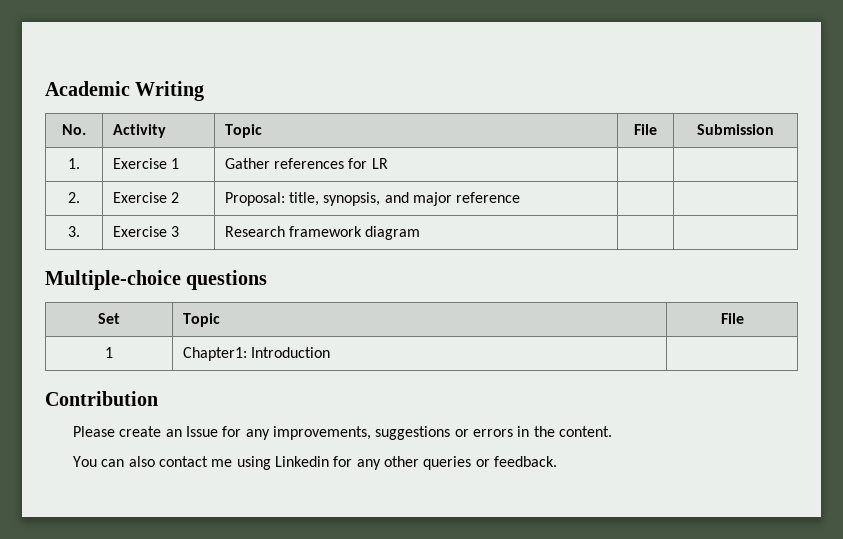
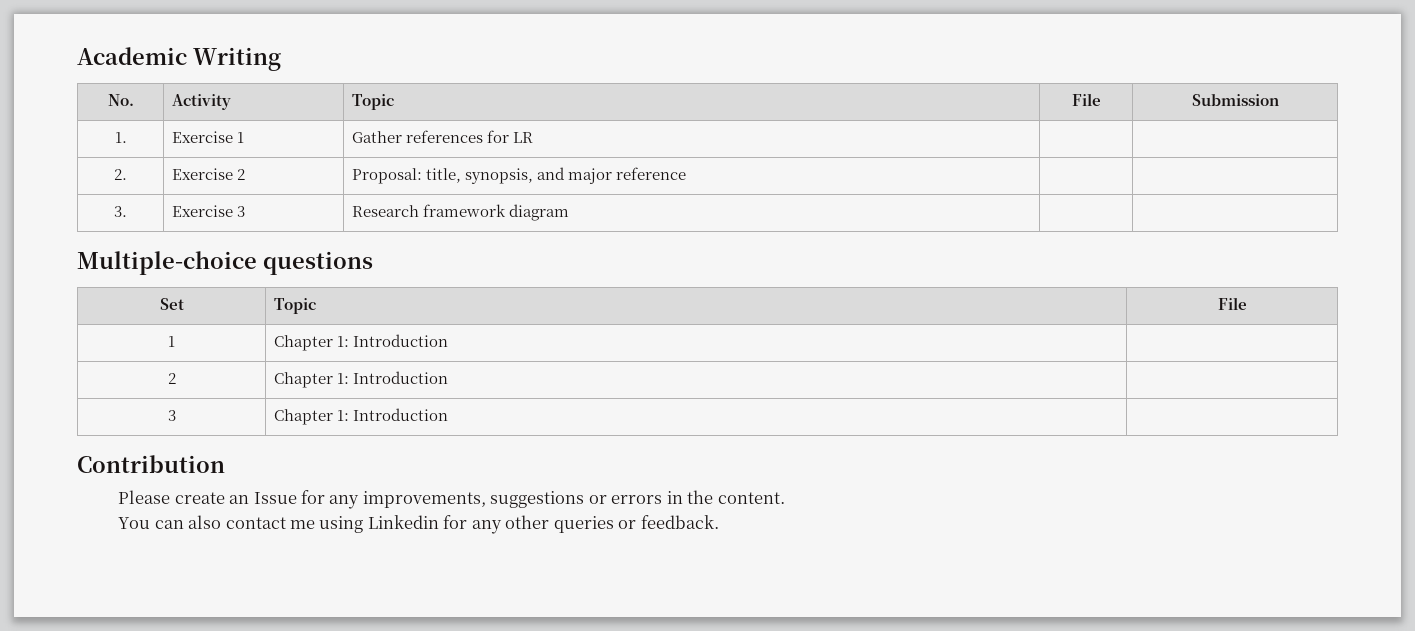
[182,347,247,361] Chapter1: -> [273,334,448,351] [167,373,176,384] [273,371,448,388] [167,410,176,421] [273,409,349,425] Chapter 1: Introduction | // 2 | Chapter 1: Introduction | // 3 | Chapter 1:

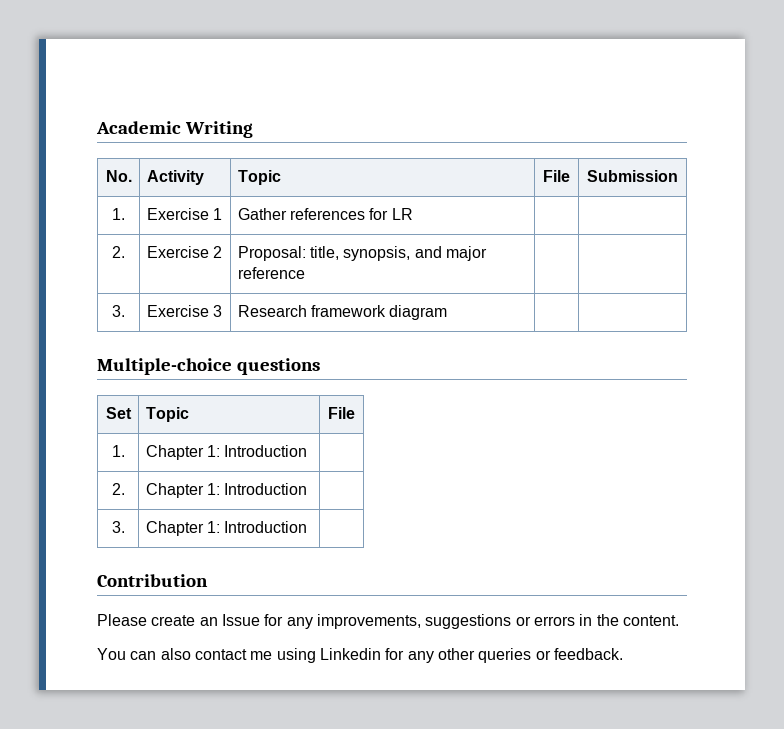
[168,336,175,347] [273,334,448,351] [167,373,176,384] [273,371,448,388] [167,410,176,421] 1 | Chapter 1: Introduction | // 2 | Chapter 1: Introduction | // 3 -> [111,445,125,457] [145,445,308,460] [111,483,125,495] [145,483,308,498] [111,521,125,533] 1. | Chapter 1: Introduction | // 2. | Chapter 1: Introduction | // 3.

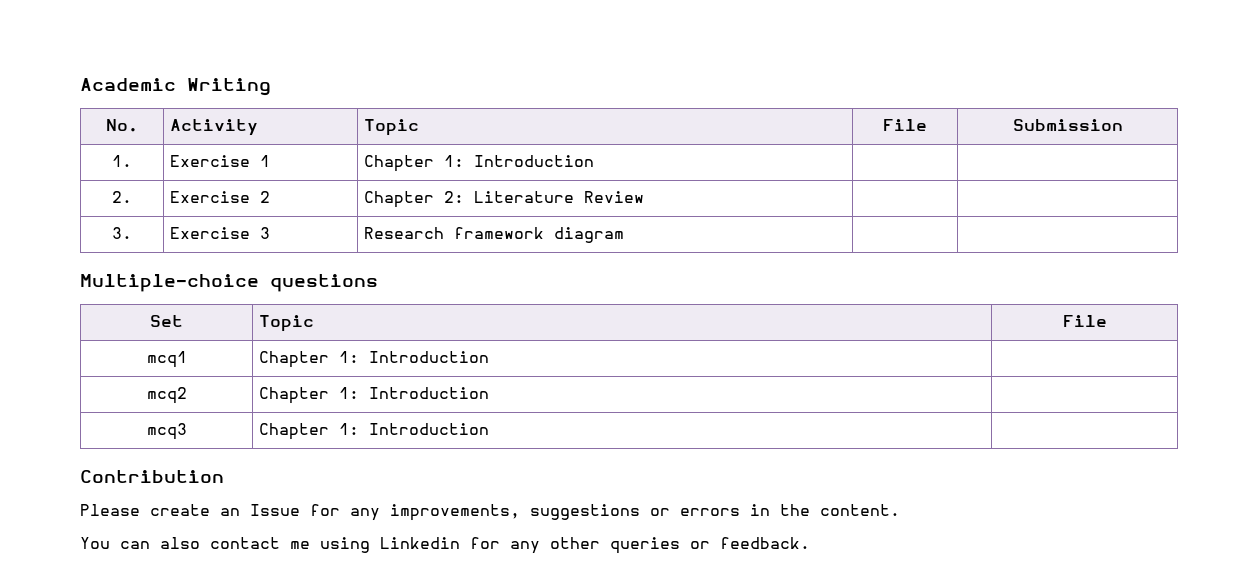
[237,208,413,220] Gather references for LR -> [364,155,595,172] Chapter 1: Introduction
[237,246,488,261] [237,267,305,279] Proposal: title, synopsis, and major reference -> [364,191,645,208] Chapter 2: Literature Review
[111,445,125,457] [145,445,308,460] [111,483,125,495] [145,483,308,498] [111,521,125,533] 1. | Chapter 1: Introduction | // 2. | Chapter 1: Introduction | // 3. -> [146,351,187,368] [259,351,490,368] [146,387,187,404] [259,387,490,404] [146,423,187,440] mcq1 | Chapter 1: Introduction | // mcq2 | Chapter 1: Introduction | // mcq3

